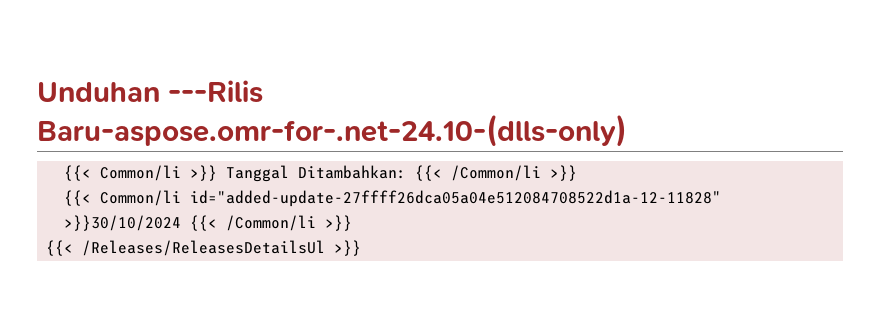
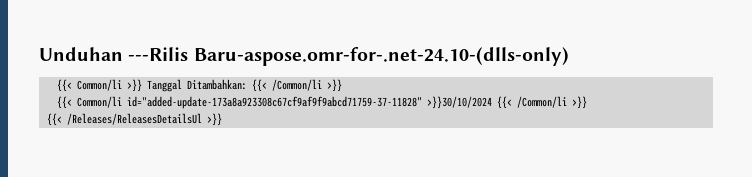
[190,190,722,207] id="added-update-27ffff26dca05a04e512084708522d1a-12-11828" -> [126,96,422,109] id="added-update-173a8a923308c67cf9af9f9abcd71759-37-11828"

